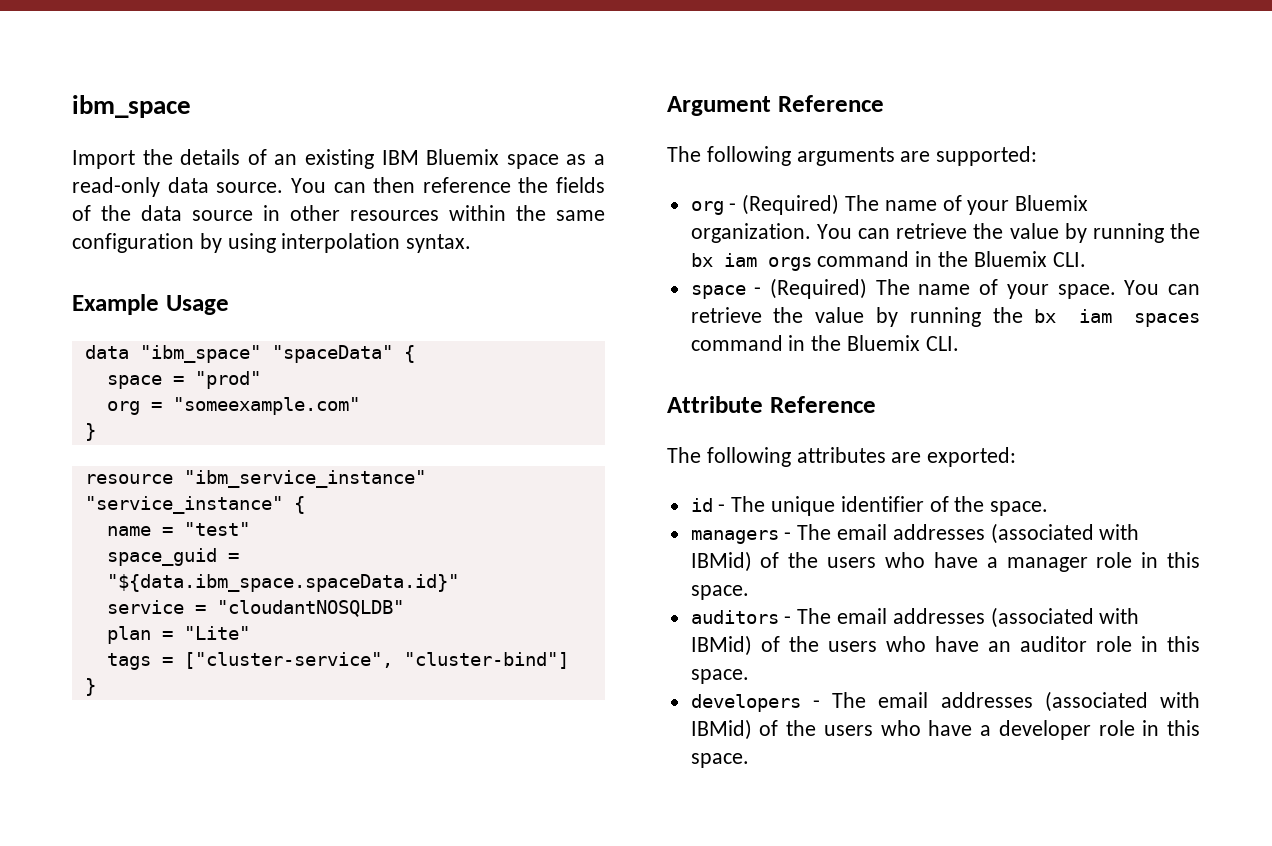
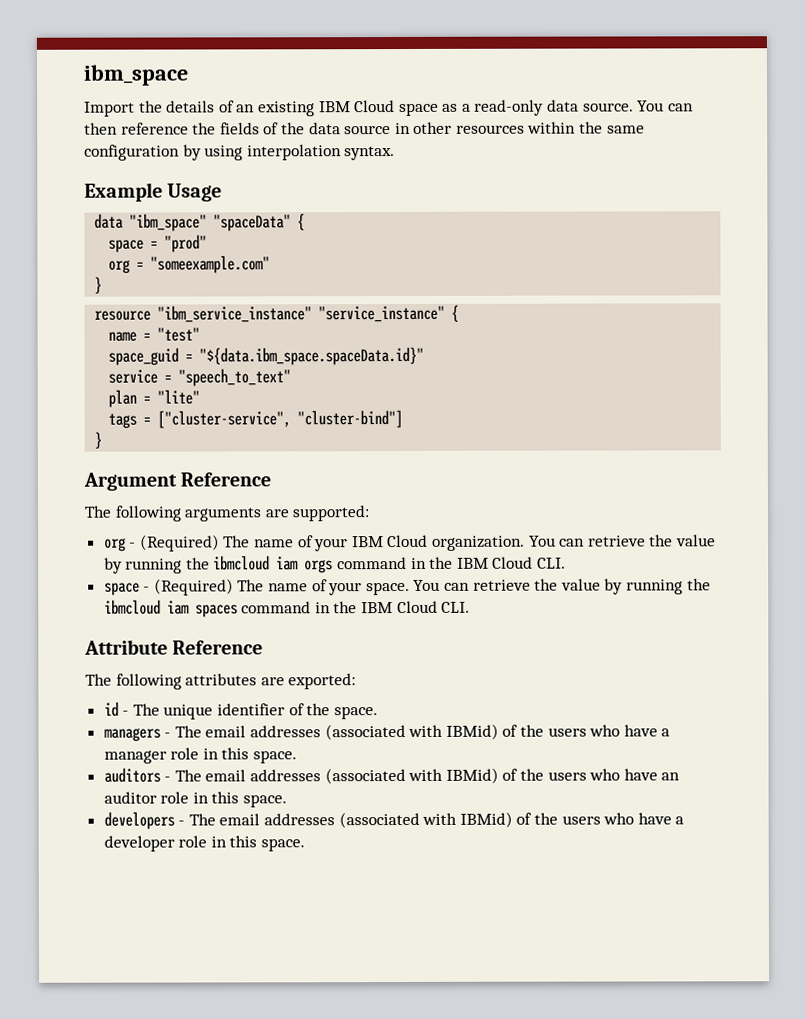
[426,149,500,165] Bluemix -> [354,100,396,113] Cloud
[216,600,404,617] "cloudantNOSQLDB" -> [178,368,292,387] "speech_to_text"
[183,626,250,640] "Lite" -> [157,389,201,405] "lite"
[1015,195,1089,211] Bluemix -> [351,534,429,548] IBM Cloud
[690,253,713,267] bx -> [213,555,271,571] ibmcloud
[973,251,1047,267] Bluemix -> [456,556,534,569] IBM Cloud
[1034,309,1057,323] bx -> [103,599,161,615] ibmcloud
[847,335,921,351] Bluemix -> [361,600,438,614] IBM Cloud

